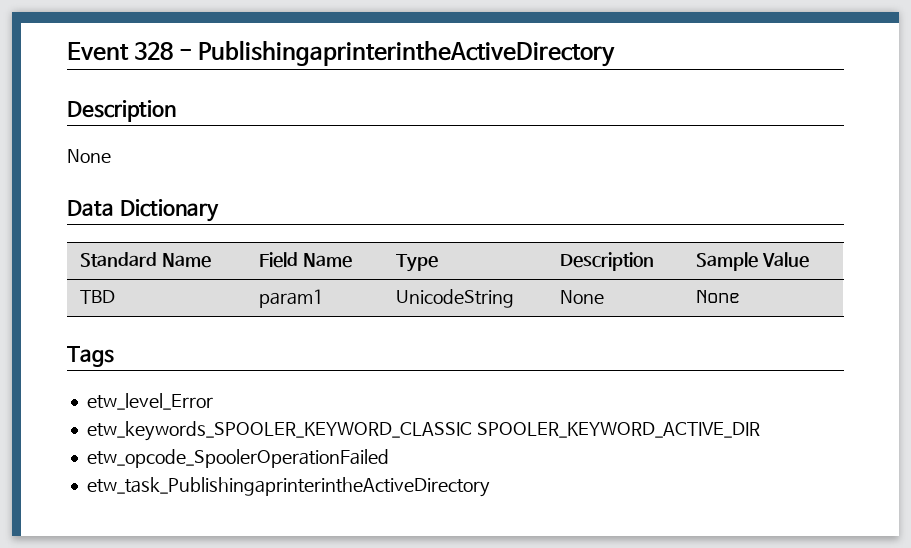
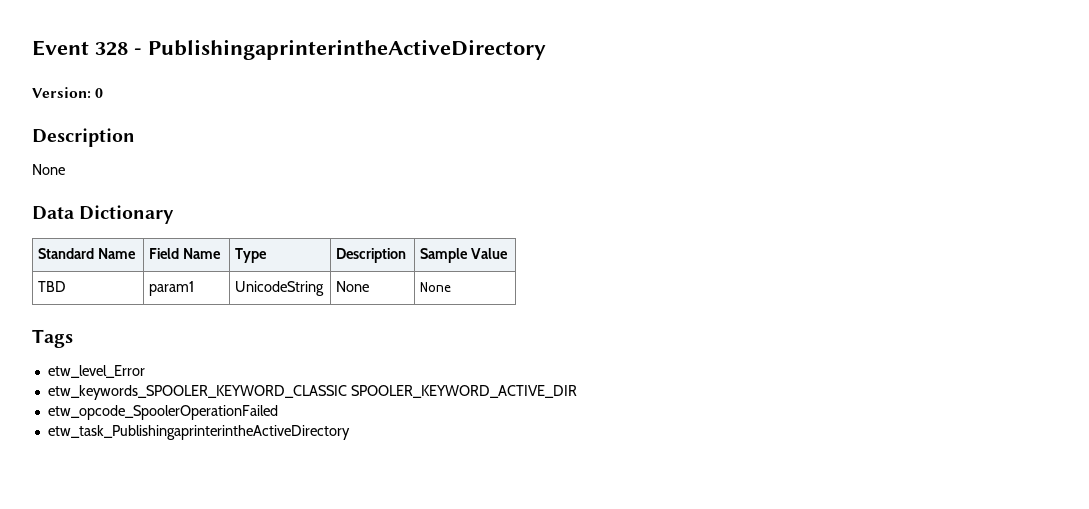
(616, 53) none -> [32,87,104,98] // Version: 0

